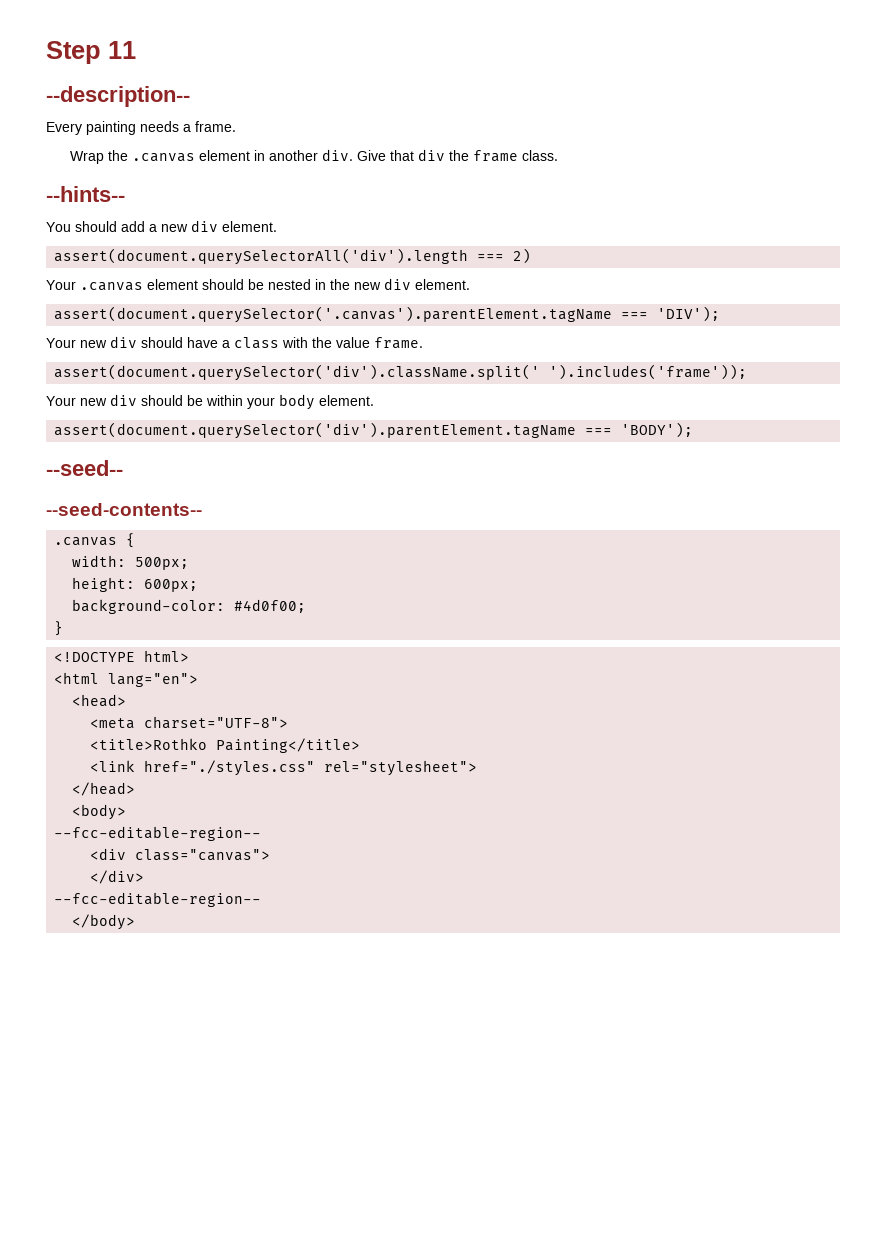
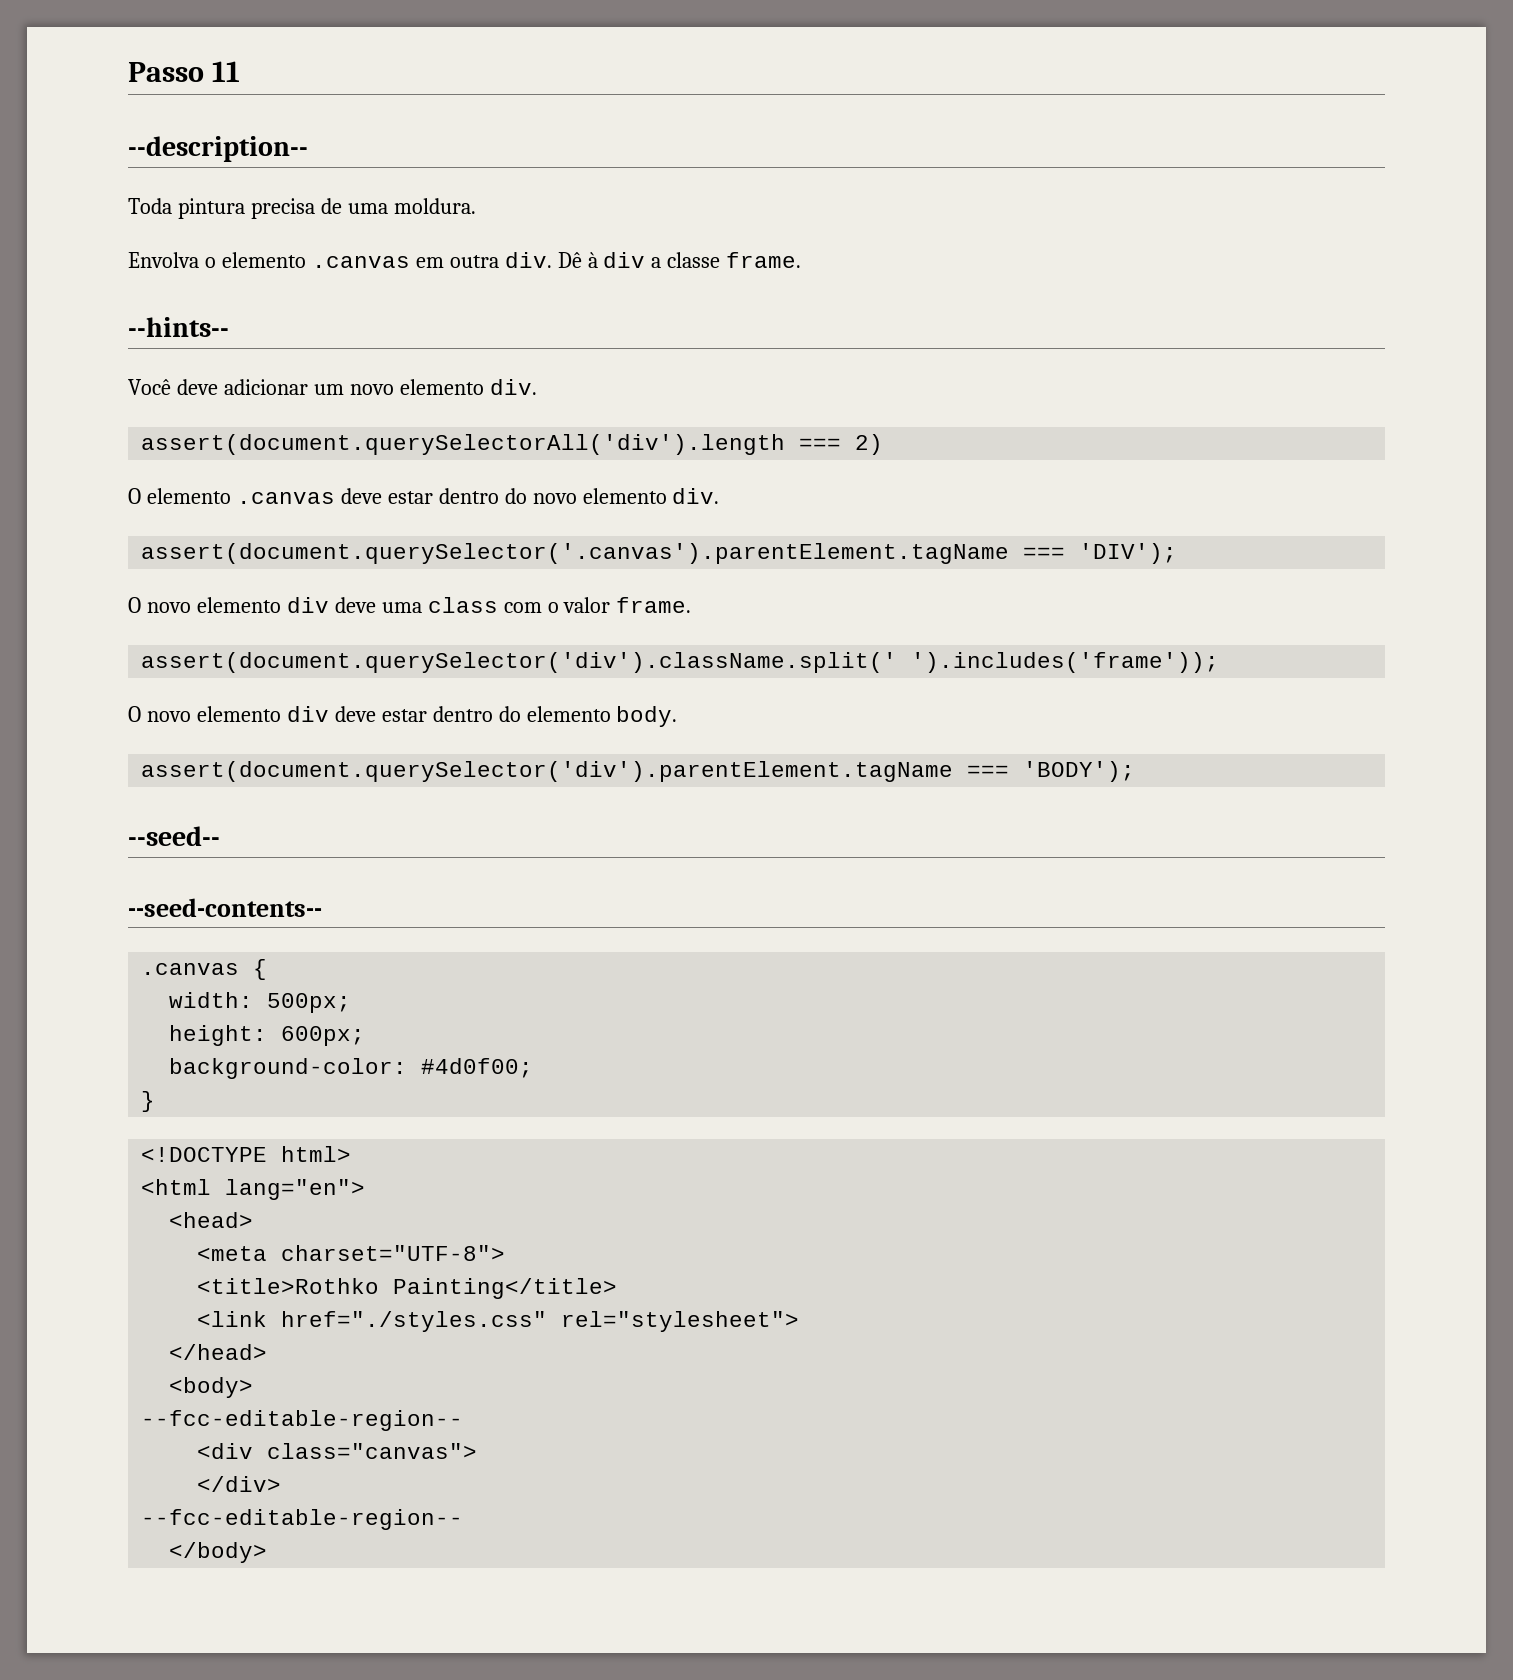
[46,41,101,64] Step -> [128,62,204,82] Passo
[46,121,236,135] [70,149,559,164] [46,186,125,202] [46,220,277,232] [54,248,532,265] [46,278,470,291] [54,306,721,323] [46,336,423,349] [54,364,748,381] [46,394,374,410] Every painting needs a frame. // Wrap the .canvas element in another div. Give that div the frame class. // --hints-- // You should add a new div element. // assert(document.querySelectorAll('div').length === 2) // Your .canvas element should be nested in the new div element. // assert(document.querySelector('.canvas').parentElement.tagName === 'DIV'); // Your new div should have a class with the value frame. // assert(document.querySelector('div').className.split(' ').includes('frame')); // Your new div should be within your body element. -> [128,198,476,219] [128,252,802,268] [128,317,229,337] [128,379,537,395] [141,434,884,455] [128,488,720,504] [141,543,1178,564] [128,597,692,613] [141,652,1220,673] [128,706,678,727] Toda pintura precisa de uma moldura. // Envolva o elemento .canvas em outra div. Dê à div a classe frame. // --hints-- // Você deve adicionar um novo elemento div. // assert(document.querySelectorAll('div').length === 2) // O elemento .canvas deve estar dentro do novo elemento div. // assert(document.querySelector('.canvas').parentElement.tagName === 'DIV'); // O novo elemento div deve uma class com o valor frame. // assert(document.querySelector('div').className.split(' ').includes('frame')); // O novo elemento div deve estar dentro do elemento body.

